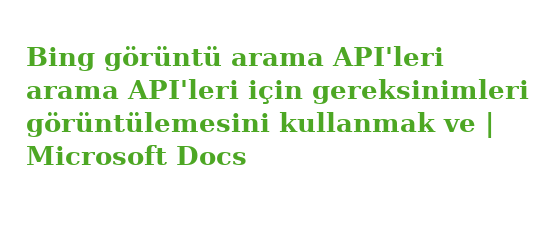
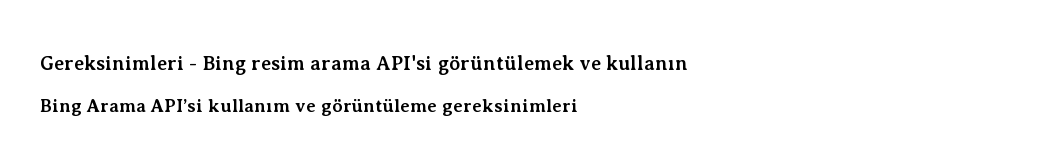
[26,46,444,71] [26,79,529,104] [26,112,494,138] [26,145,247,165] Bing görüntü arama API'leri arama API'leri için gereksinimleri görüntülemesini kullanmak ve | Microsoft Docs -> [40,55,689,75] [40,99,578,116] Gereksinimleri - Bing resim arama API'si görüntülemek ve kullanın // Bing Arama API’si kullanım ve görüntüleme gereksinimleri

